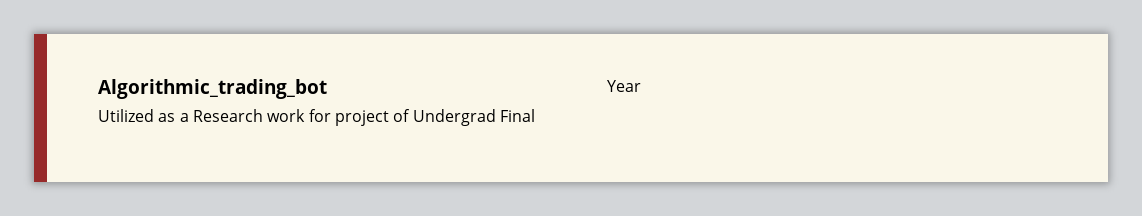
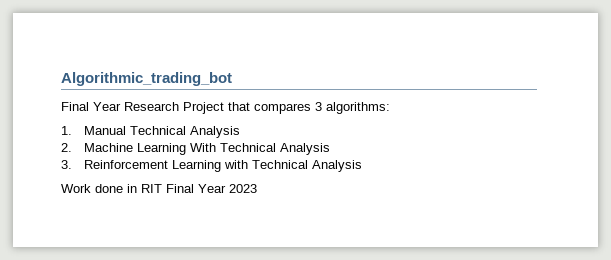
[98,109,535,126] [607,80,641,92] Utilized as a Research work for project of Undergrad Final Year -> [61,102,390,114] [61,126,240,138] [61,143,330,155] [61,160,362,172] [61,184,257,193] Final Year Research Project that compares 3 algorithms: // 1. Manual Technical Analysis // 2. Machine Learning With Technical Analysis // 3. Reinforcement Learning with Technical Analysis // Work done in RIT Final Year 2023

